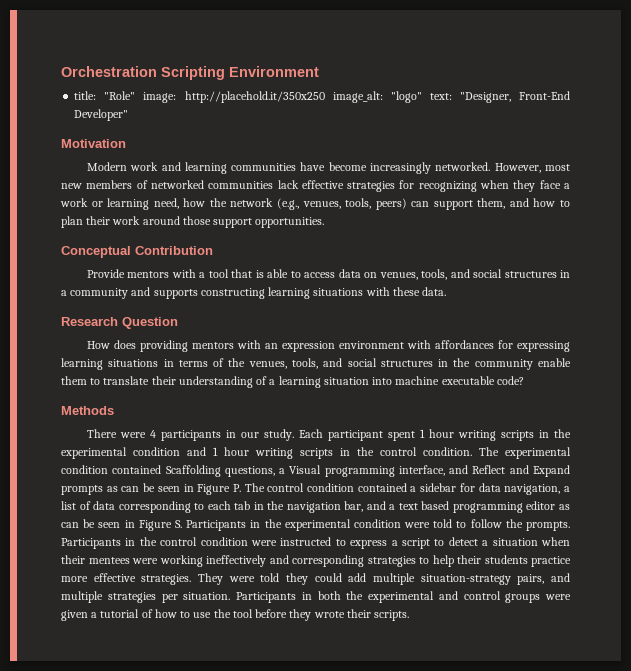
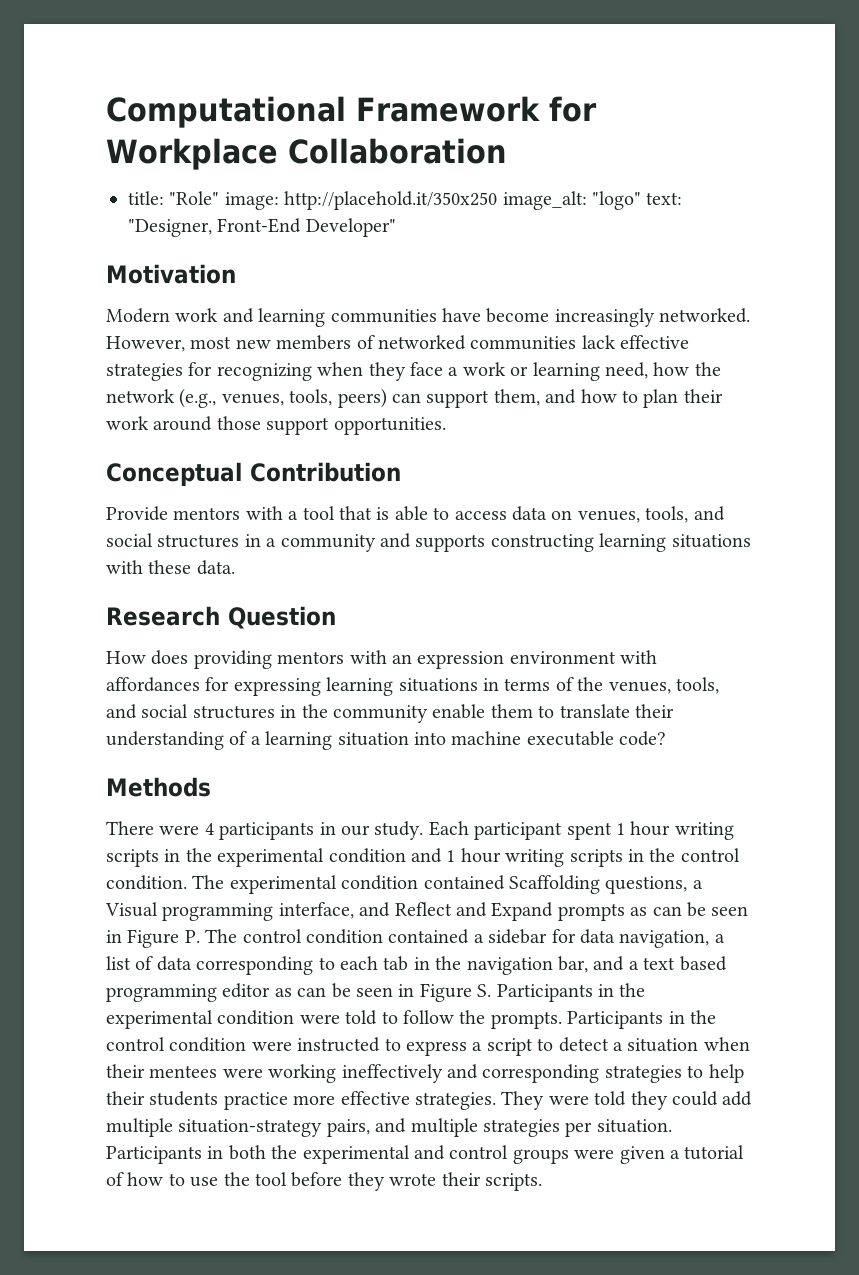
[61,66,319,80] Orchestration Scripting Environment -> [106,96,597,128] [106,138,507,170] Computational Framework for Workplace Collaboration

